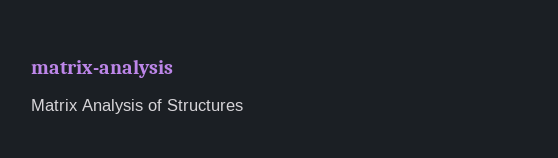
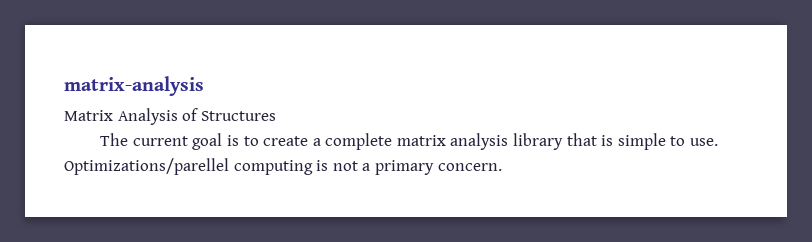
(243, 105) none -> [100,133,719,150] [64,158,502,175] // The current goal is to create a complete matrix analysis library that is simple to use. Optimizations/parellel computing is not a primary concern.

